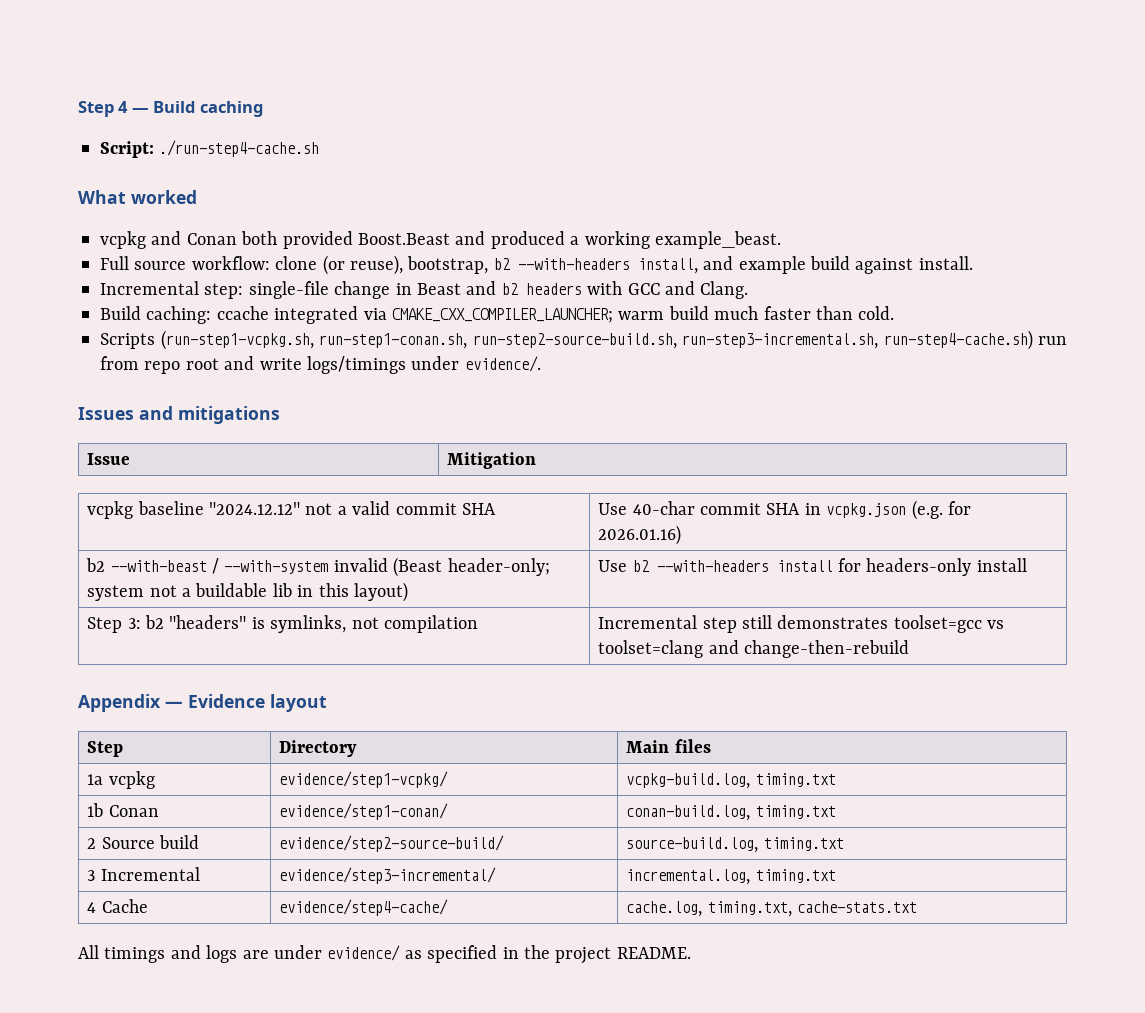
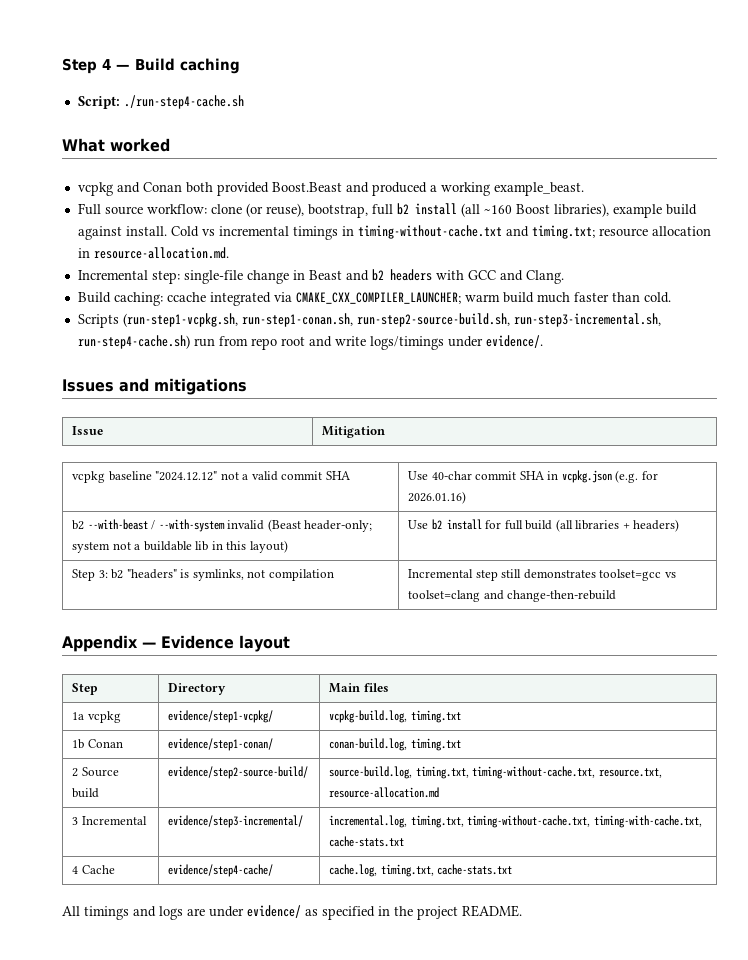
[493,256,973,274] b2 --with-headers install, and example build against install. -> [371,203,697,218] [77,225,711,240] [77,247,229,259] full b2 install (all ~160 Boost libraries), example build against install. Cold vs incremental timings in timing-without-cache.txt and timing.txt; resource allocation in resource-allocation.md.
[656,560,769,572] --with-headers -> (442, 524) none
[866,558,1027,576] headers-only install -> [504,519,680,532] full build (all libraries + headers)
[763,837,844,851] timing.txt -> [415,766,662,779] [329,787,440,798] timing.txt, timing-without-cache.txt, resource.txt, resource-allocation.md
[755,869,836,883] timing.txt -> [410,815,702,828] [329,836,405,847] timing.txt, timing-without-cache.txt, timing-with-cache.txt, cache-stats.txt

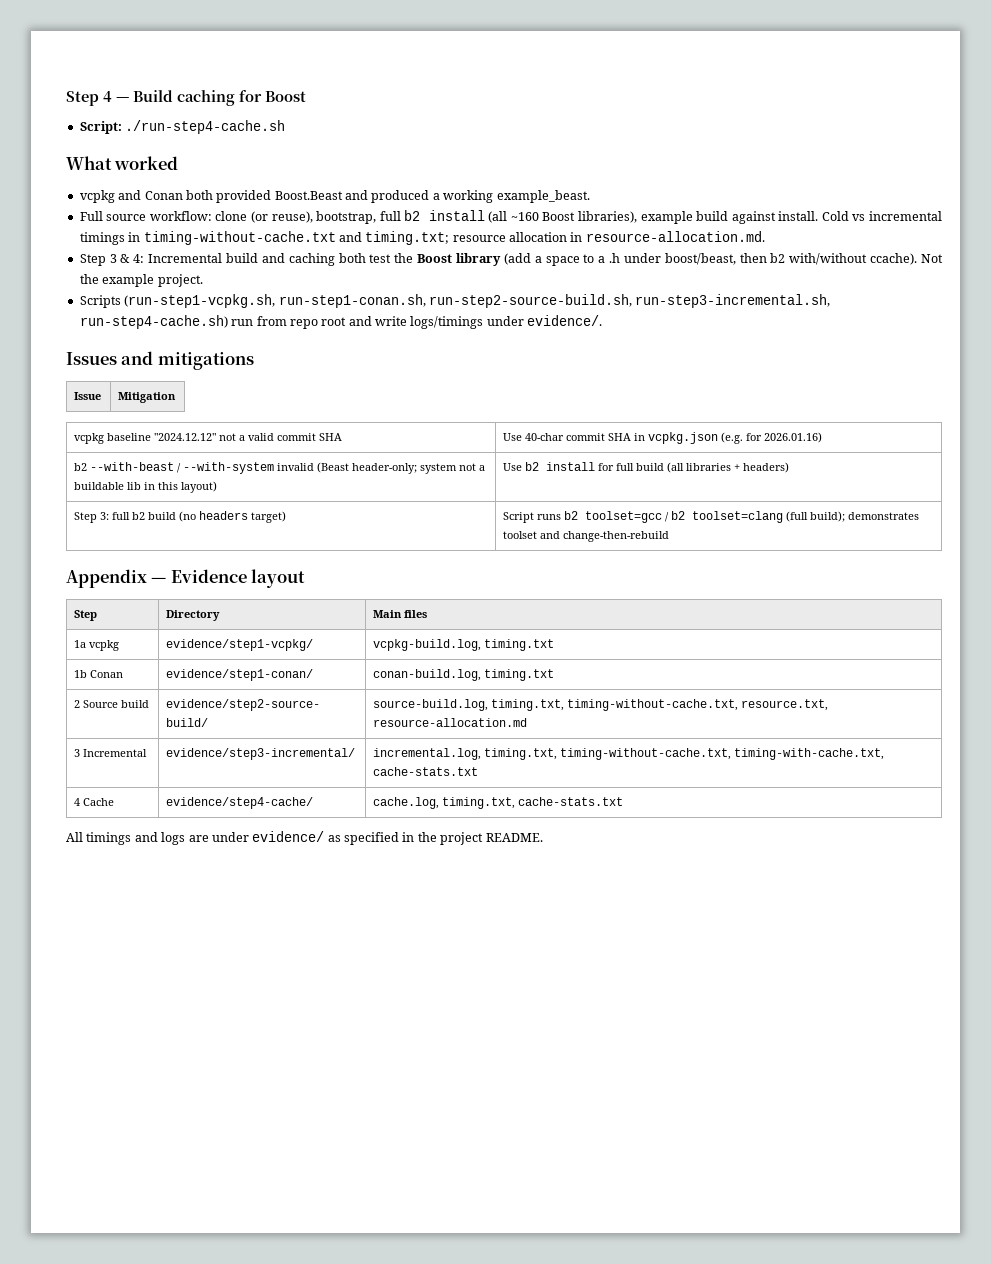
(240, 66) none -> [239,90,306,102] for Boost
[77,269,564,284] [77,292,671,306] Incremental step: single-file change in Beast and b2 headers with GCC and Clang. // Build caching: ccache integrated via CMAKE_CXX_COMPILER_LAUNCHER; warm build much faster than cold. -> [79,253,944,266] [79,274,203,287] Step 3 & 4: Incremental build and caching both test the Boost library (add a space to a .h under boost/beast, then b2 with/without ccache). Not the example project.
[111,569,334,581] [408,569,676,581] [408,590,481,602] b2 "headers" is symlinks, not compilation | Incremental step still demonstrates toolset=gcc vs toolset=clang -> [112,511,287,523] [503,511,920,523] [503,531,538,539] full b2 build (no headers target) | Script runs b2 toolset=gcc / b2 toolset=clang (full build); demonstrates toolset

